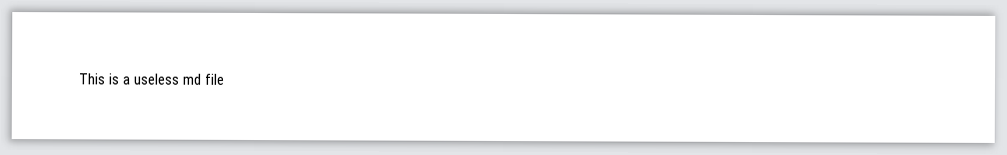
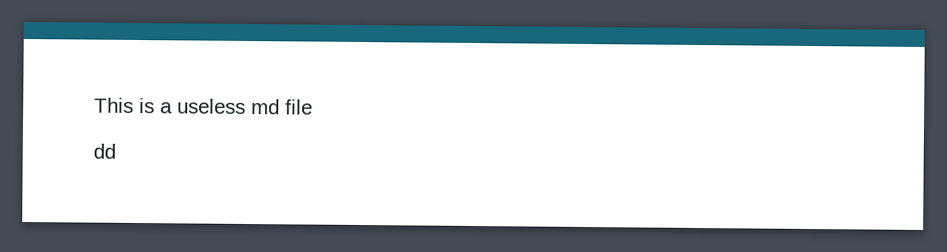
(226, 79) none -> [93,143,116,159] // dd

